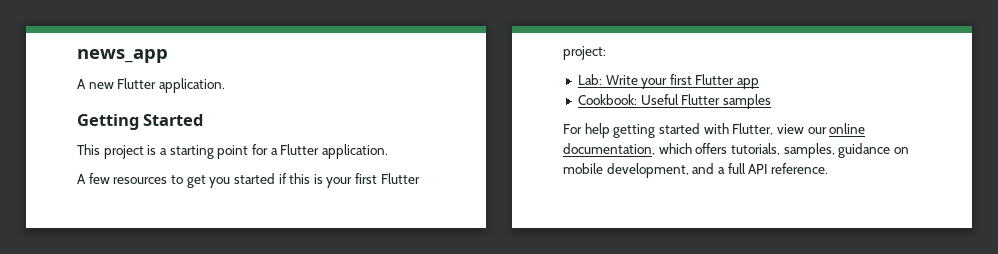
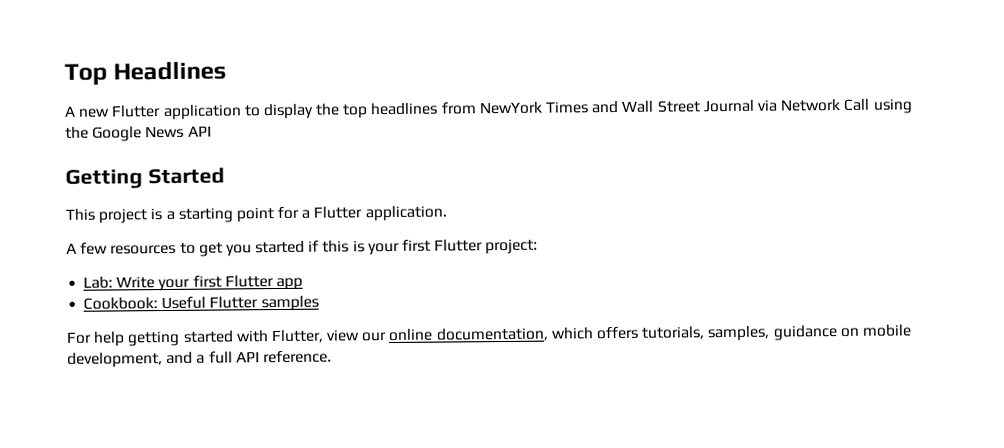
[77,49,168,63] news_app -> [64,61,228,85] Top Headlines
[158,78,225,93] application. -> [162,98,913,121] [65,125,212,142] application to display the top headlines from NewYork Times and Wall Street Journal via Network Call using the Google News API

